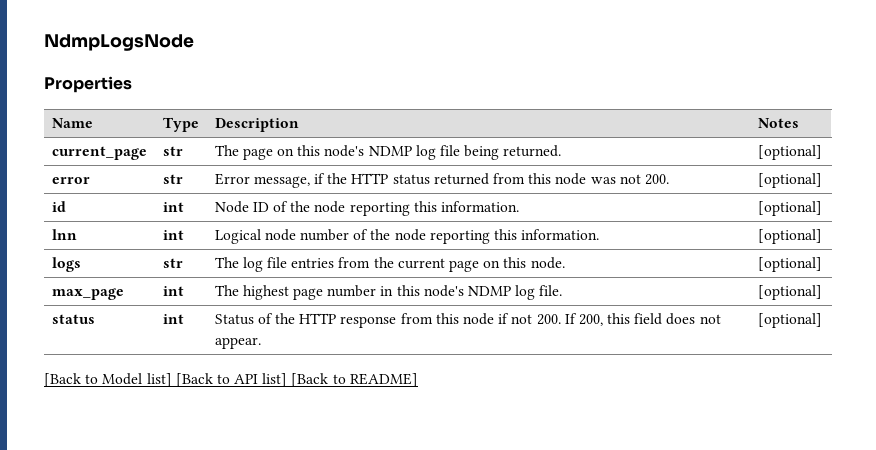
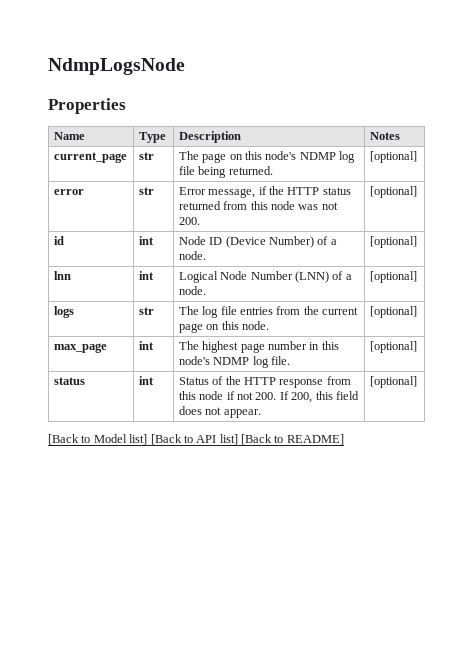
[273,201,519,216] [757,201,822,216] [51,229,77,240] [162,230,184,240] [214,229,600,244] of the node reporting this information. | [optional] // lnn | int | Logical node number of the node reporting this information. -> [225,236,337,248] [178,251,206,260] [369,236,417,248] [53,271,71,280] [138,271,154,280] [178,271,352,283] [178,286,206,295] (Device Number) of a node. | [optional] // lnn | int | Logical Node Number (LNN) of a node.

